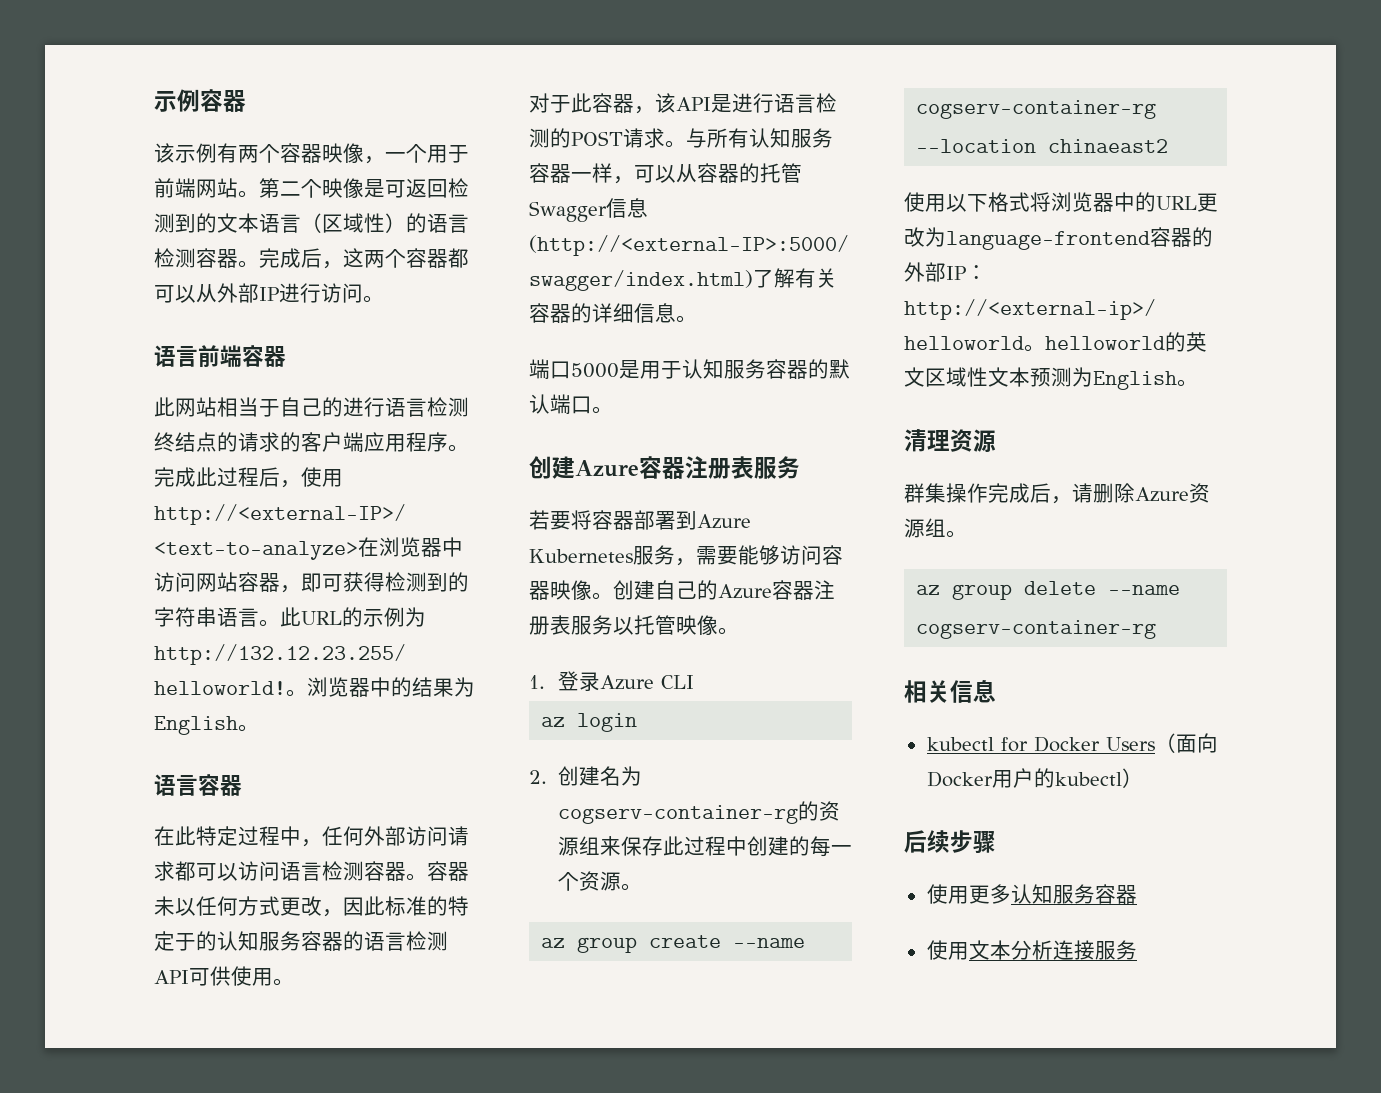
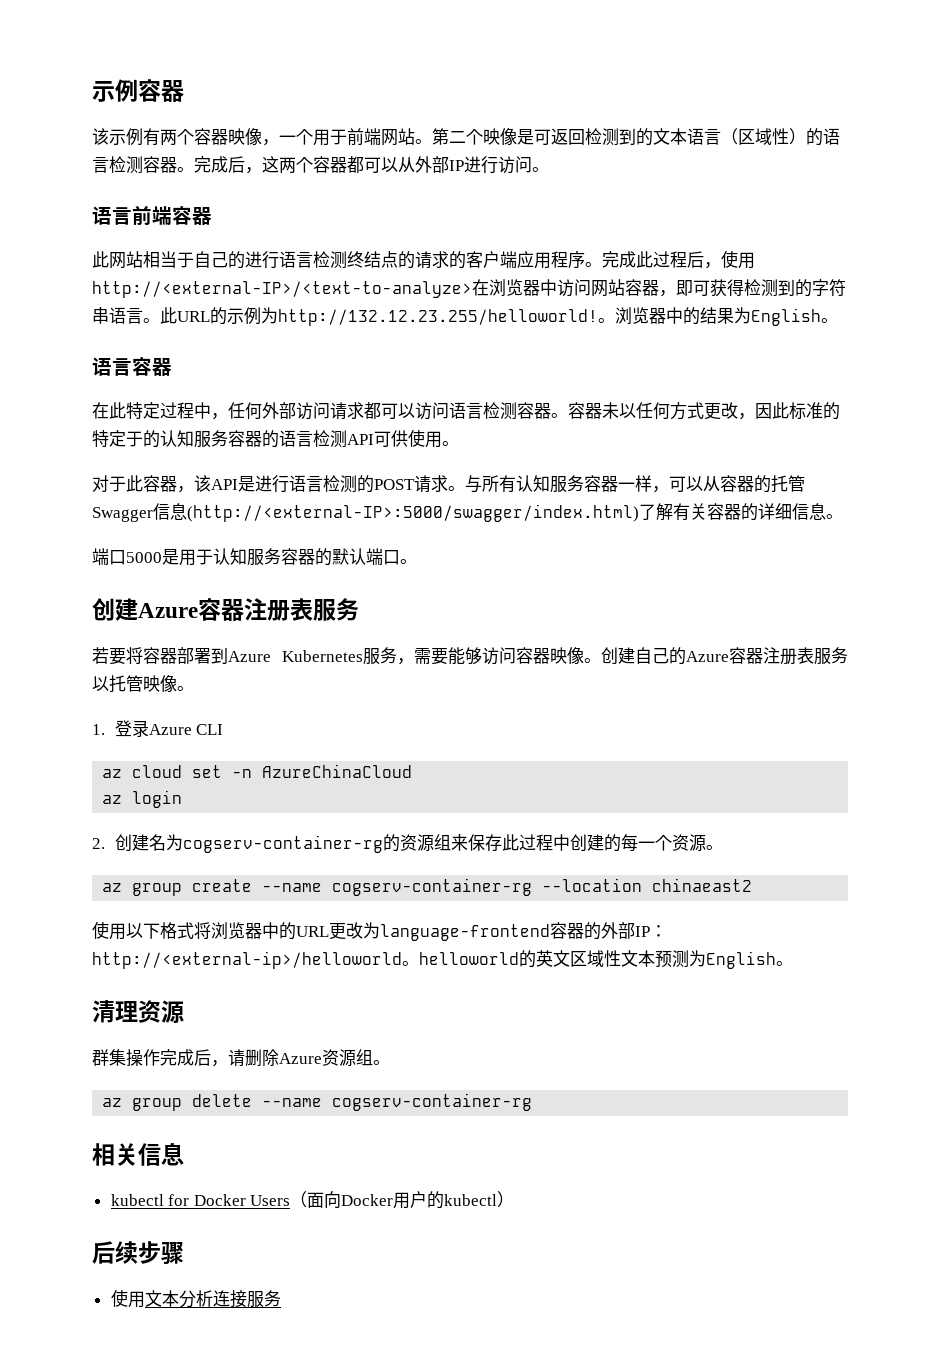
(694, 682) none -> [102,764,413,778] // az cloud set -n AzureChinaCloud
[926,884,1137,904] // 使用更多认知服务容器 -> (184, 1253) none

